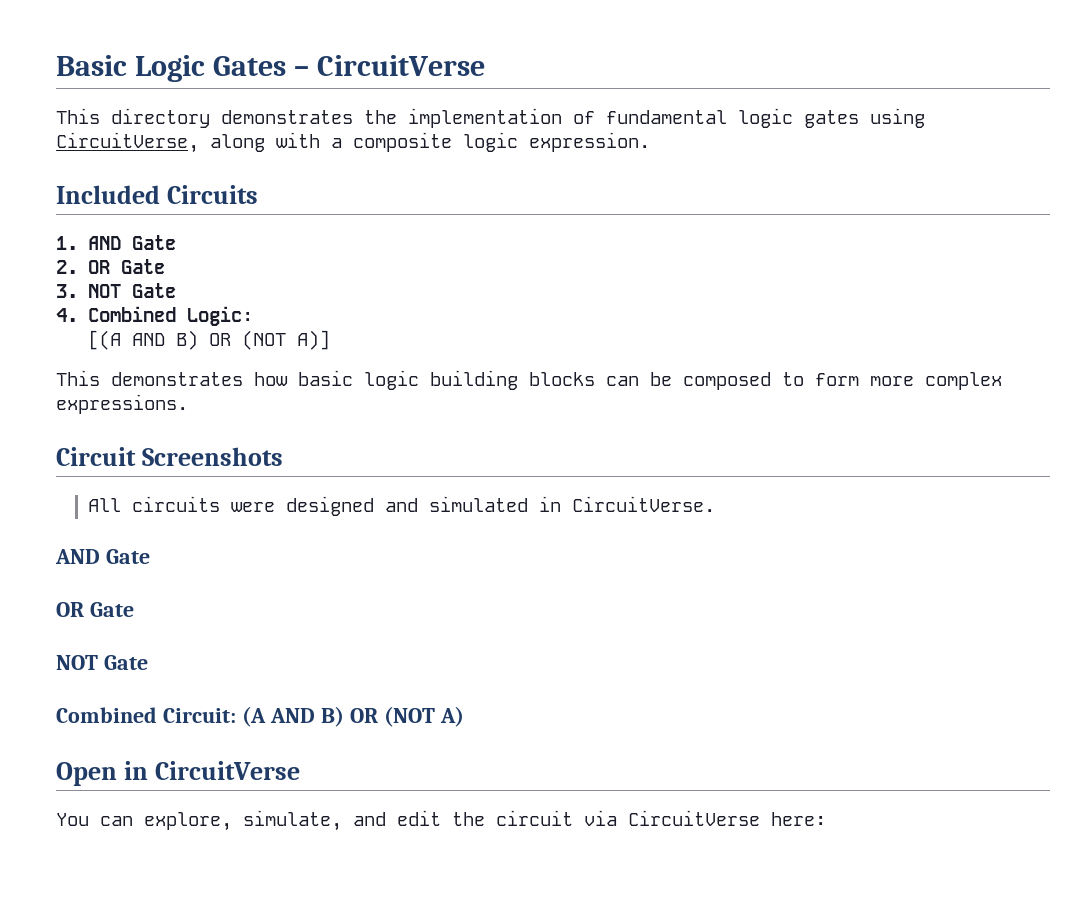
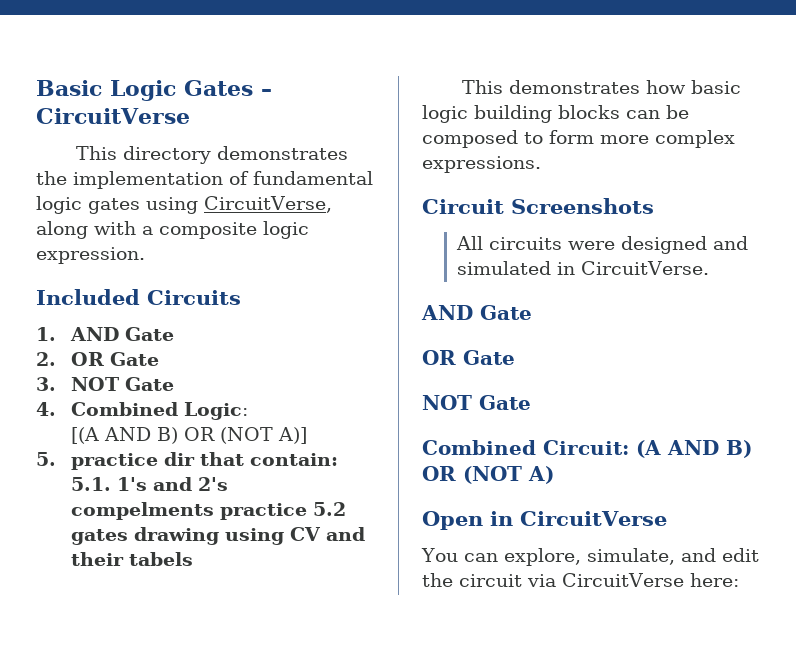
(330, 340) none -> [36,452,339,470] [71,477,229,491] [71,502,347,520] [71,527,366,545] [71,552,194,566] // 5. practice dir that contain: 5.1. 1's and 2's compelments practice 5.2 gates drawing using CV and their tabels

